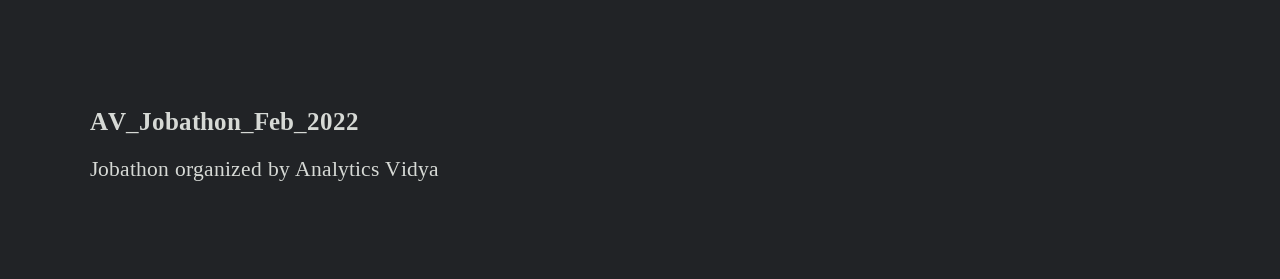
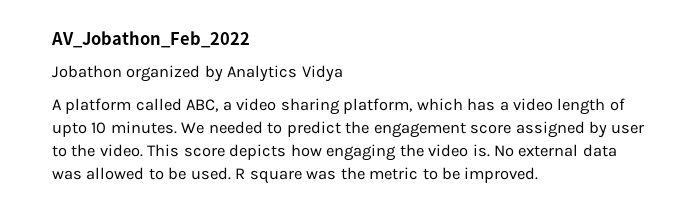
(440, 171) none -> [52,98,625,115] [52,121,645,138] [52,144,617,161] [52,167,539,184] // A platform called ABC, a video sharing platform, which has a video length of upto 10 minutes. We needed to predict the engagement score assigned by user to the video. This score depicts how engaging the video is. No external data was allowed to be used. R square was the metric to be improved.

